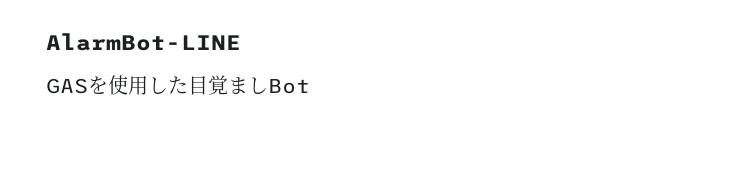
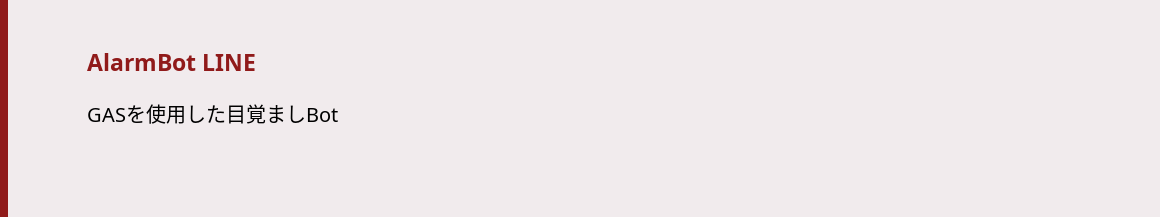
[46,33,241,51] AlarmBot-LINE -> [87,53,257,71] AlarmBot LINE

